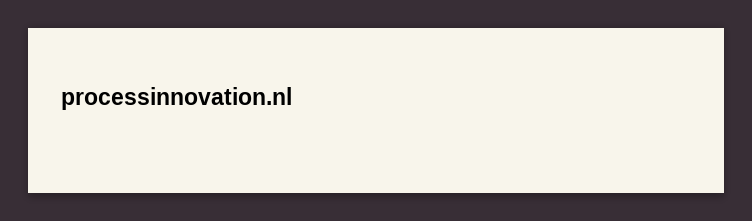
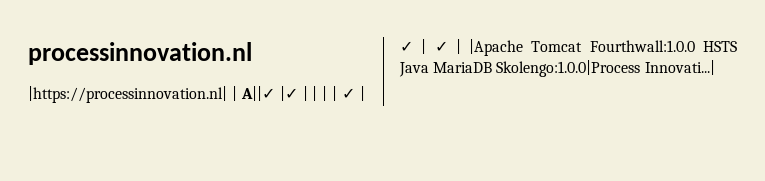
(292, 98) none -> [28,86,366,103] [400,39,737,56] [399,60,715,77] // |https://processinnovation.nl| | A||✓ |✓ | | | | ✓ | ✓ | ✓ | |Apache Tomcat Fourthwall:1.0.0 HSTS Java MariaDB Skolengo:1.0.0|Process Innovati...|

